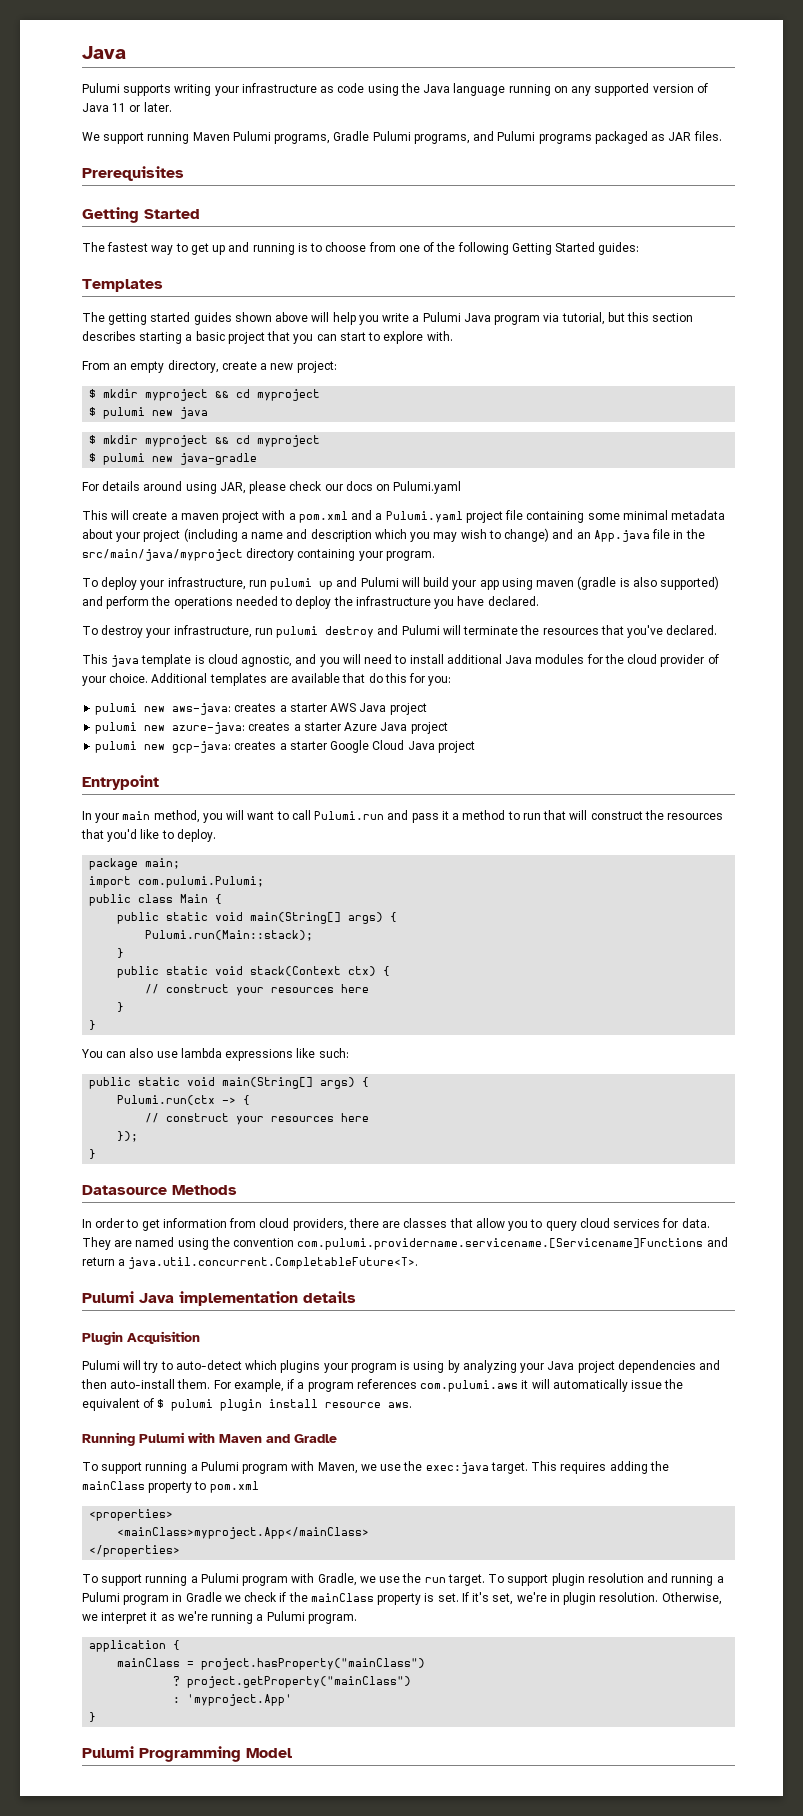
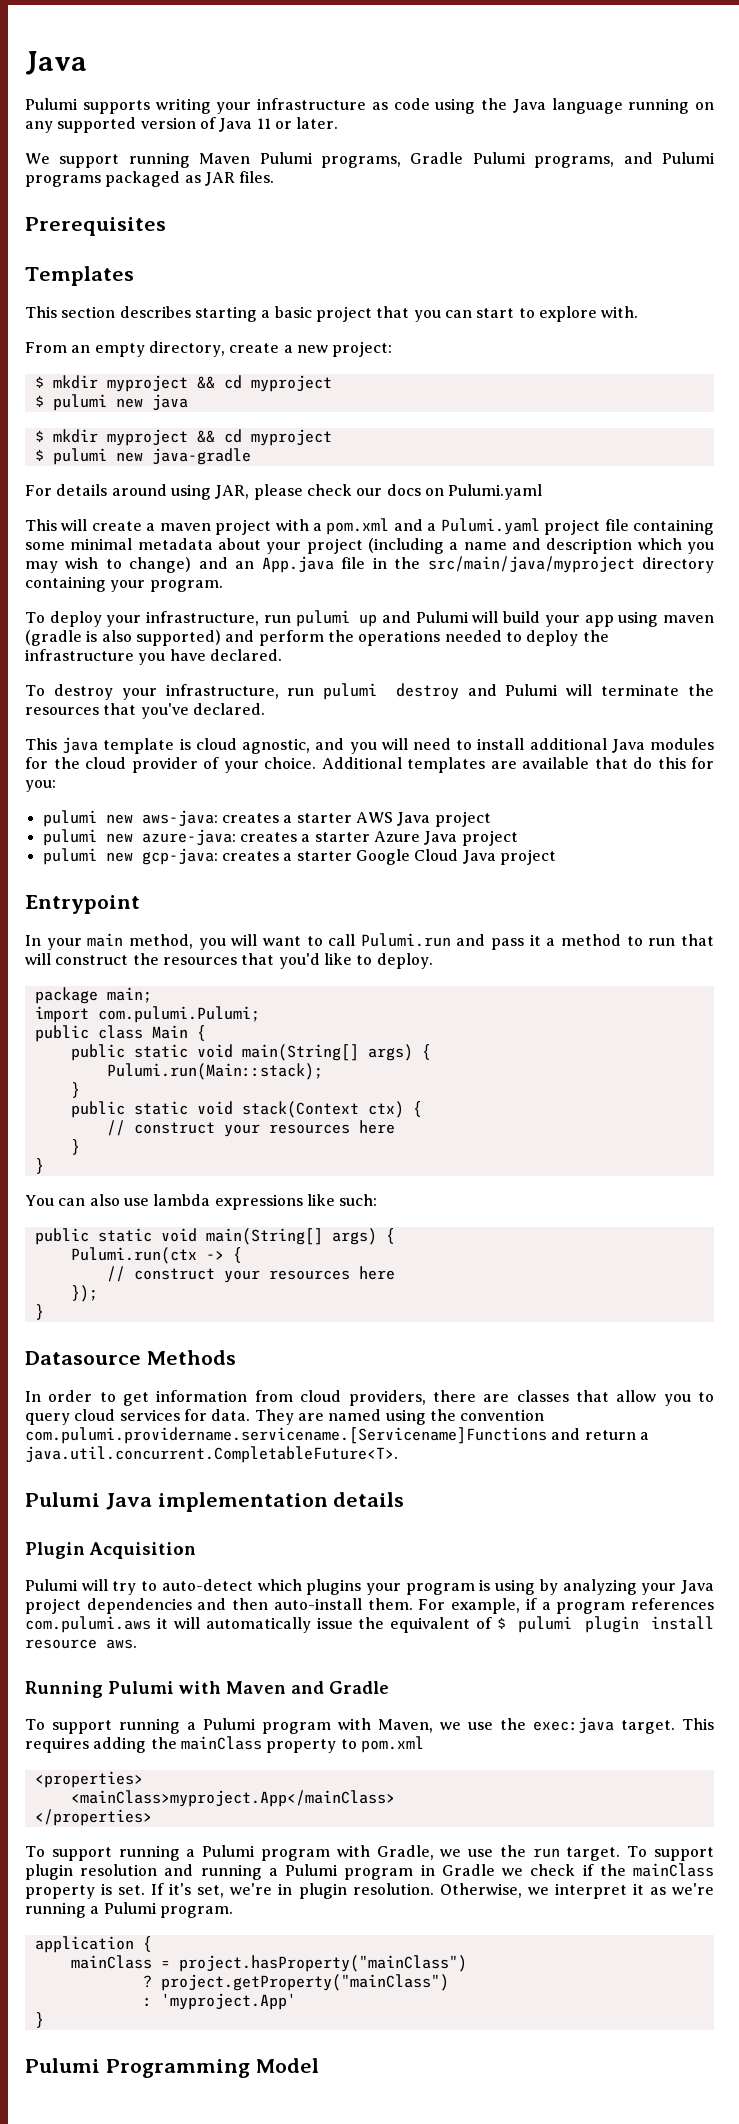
[82,207,200,223] [82,242,640,255] [82,279,163,292] [82,312,650,325] Getting Started // The fastest way to get up and running is to choose from one of the following Getting Started guides: // Templates // The getting started guides shown above will help you write a Pulumi Java program via tutorial, but this -> [25,266,134,286] [25,306,57,318] Templates // This

